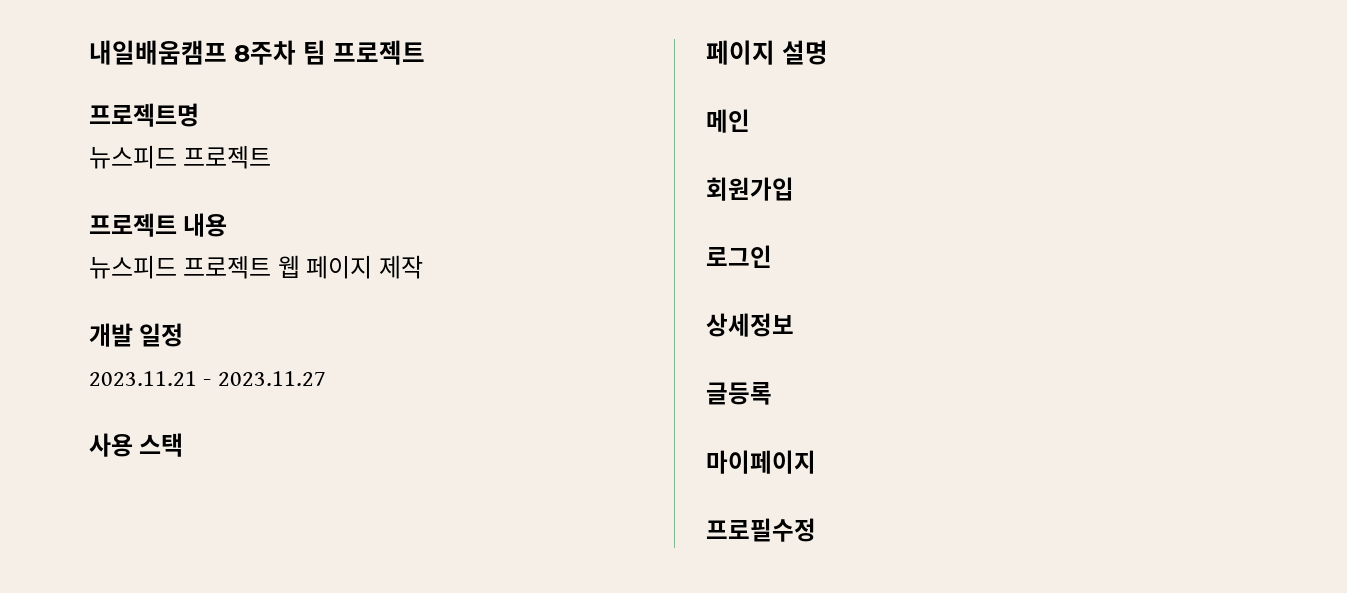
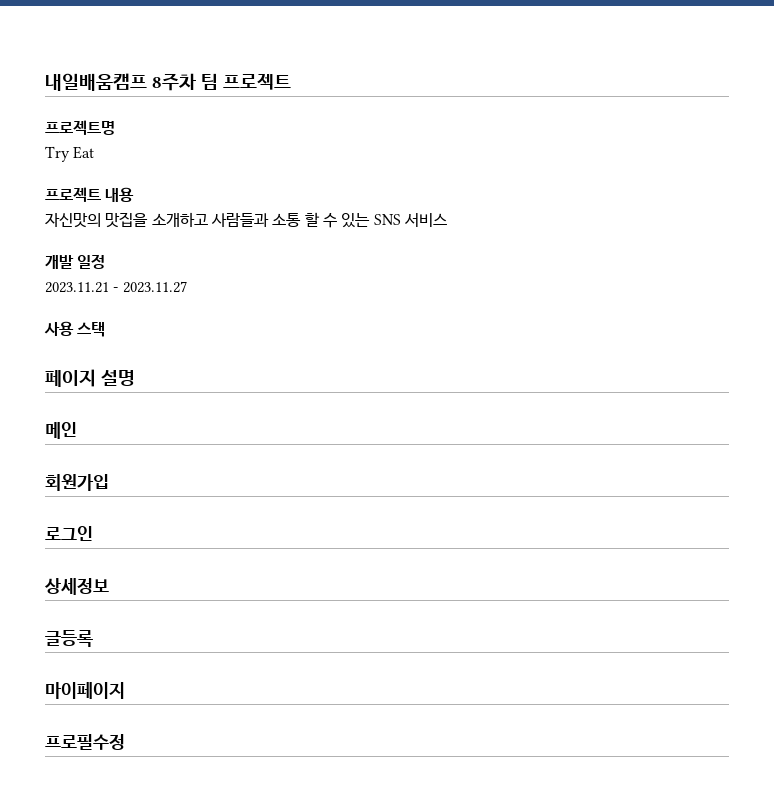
[89,145,272,169] 뉴스피드 프로젝트 -> [45,146,95,162] Try Eat
[89,255,423,279] 뉴스피드 프로젝트 웹 페이지 제작 -> [45,212,447,228] 자신맛의 맛집을 소개하고 사람들과 소통 할 수 있는 SNS 서비스

